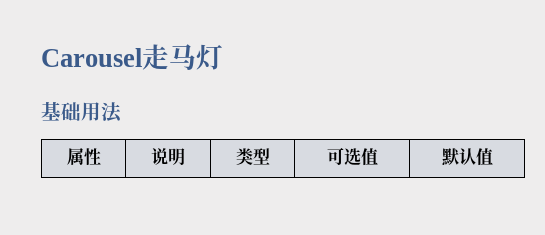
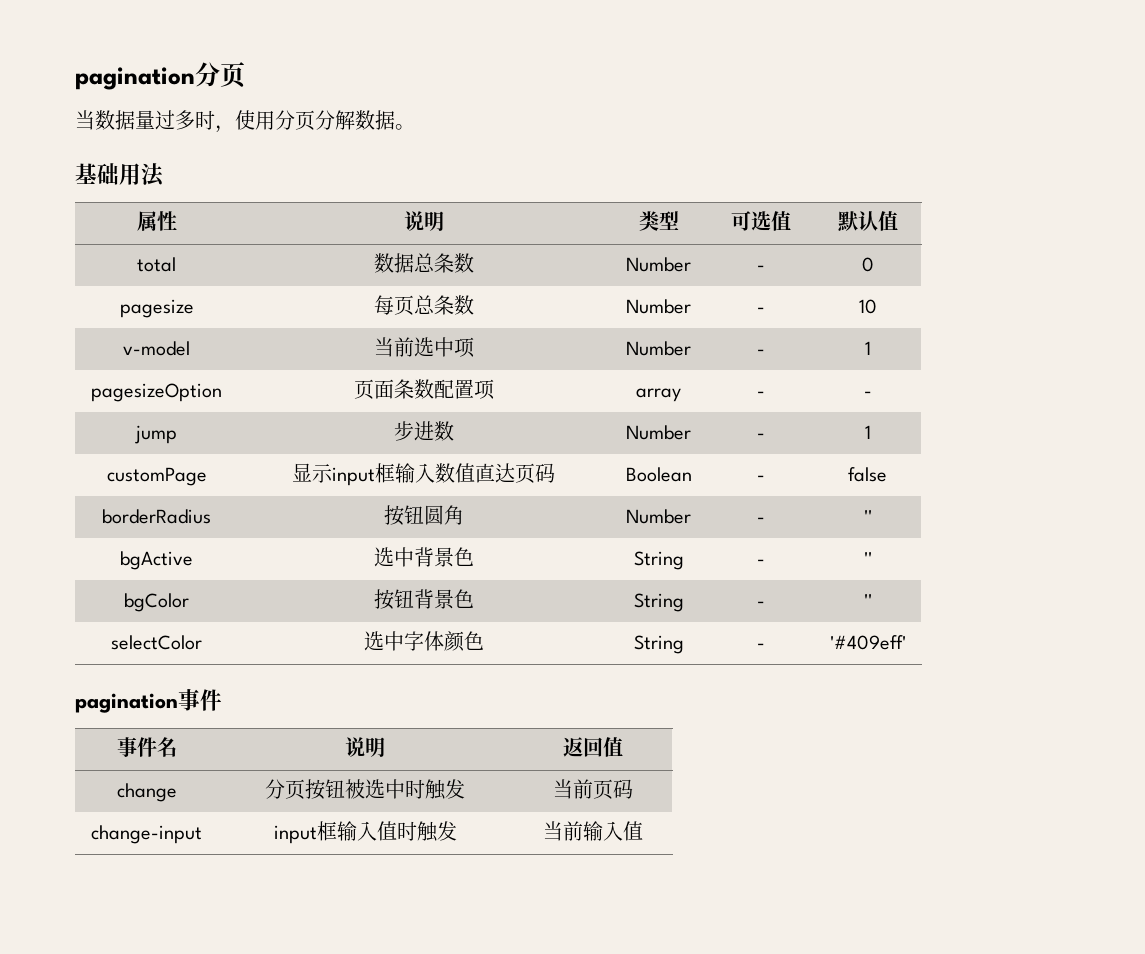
[41,44,223,71] Carousel走马灯 -> [75,62,245,90] [75,110,415,133] pagination分页 // 当数据量过多时，使用分页分解数据。
(493, 157) none -> [137,257,176,272] [373,253,474,273] [626,257,691,272] [756,265,765,271] [861,257,874,272] [119,299,194,318] [373,295,474,315] [626,299,691,314] [756,307,765,313] [858,299,877,314] [123,341,190,356] [373,337,475,358] [626,341,691,356] [756,349,765,355] [864,341,871,355] [91,383,222,402] [353,379,495,400] [636,388,681,402] [756,391,765,397] [863,391,872,397] [134,425,177,444] [393,421,454,441] [626,425,691,440] [756,433,765,439] [864,425,871,439] [106,467,207,486] [292,463,555,486] [625,467,692,482] [756,475,765,481] [848,467,887,482] [102,509,211,524] [383,505,464,526] [626,509,691,524] [756,517,765,523] [863,509,872,523] [120,551,193,570] [373,547,474,567] [633,551,684,570] [756,559,765,565] [863,551,872,565] [124,593,189,612] [373,589,474,610] [633,593,684,612] [756,601,765,607] [863,593,872,607] [111,635,202,650] [363,631,484,652] [633,635,684,654] [756,643,765,649] [829,635,906,650] [75,689,222,713] [116,737,177,757] [345,737,385,757] [562,737,623,757] [116,783,177,802] [265,779,465,800] [552,779,633,799] [91,825,202,844] [273,821,457,844] [542,821,643,841] // total | 数据总条数 | Number | - | 0 // pagesize | 每页总条数 | Number | - | 10 // v-model | 当前选中项 | Number | - | 1 // pagesizeOption | 页面条数配置项 | array | - | - // jump | 步进数 | Number | - | 1 // customPage | 显示input框输入数值直达页码 | Boolean | - | false // borderRadius | 按钮圆角 | Number | - | '' // bgActive | 选中背景色 | String | - | '' // bgColor | 按钮背景色 | String | - | '' // selectColor | 选中字体颜色 | String | - | '#409eff' // pagination事件 // 事件名 | 说明 | 返回值 // change | 分页按钮被选中时触发 | 当前页码 // change-input | input框输入值时触发 | 当前输入值

